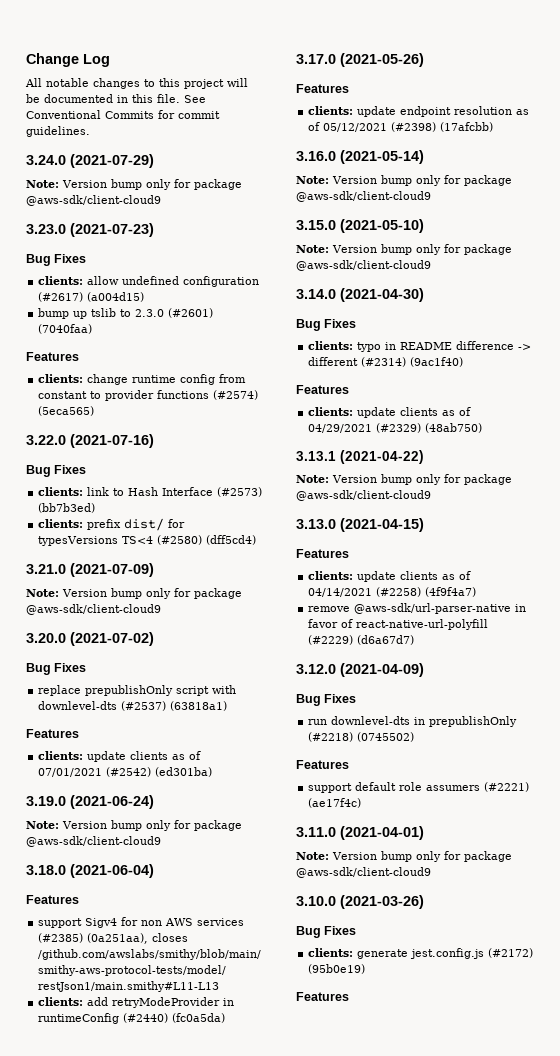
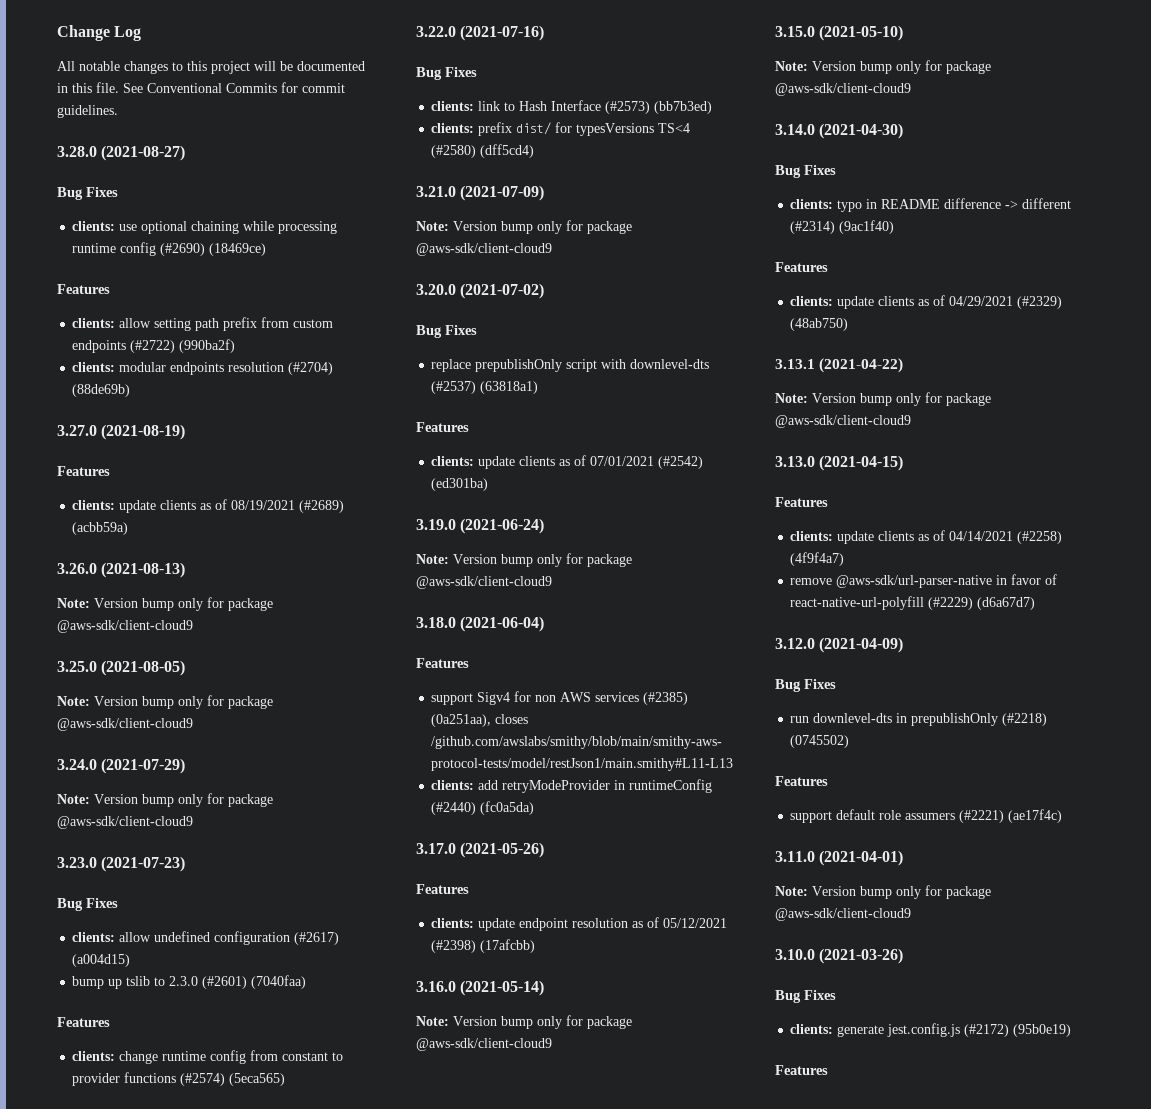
(90, 131) none -> [57,145,186,161] [57,187,118,200] [72,221,338,234] [72,242,267,256] [57,284,110,294] [72,317,334,331] [72,339,236,353] [72,362,334,375] [72,384,131,397] [57,424,186,440] [57,466,110,476] [72,499,345,513] [72,522,129,535] [57,562,186,578] [57,597,273,611] [57,620,193,633] [57,660,186,676] [57,695,273,709] [57,718,193,731] // 3.28.0 (2021-08-27) // Bug Fixes // clients: use optional chaining while processing runtime config (#2690) (18469ce) // Features // clients: allow setting path prefix from custom endpoints (#2722) (990ba2f) // clients: modular endpoints resolution (#2704) (88de69b) // 3.27.0 (2021-08-19) // Features // clients: update clients as of 08/19/2021 (#2689) (acbb59a) // 3.26.0 (2021-08-13) // Note: Version bump only for package @aws-sdk/client-cloud9 // 3.25.0 (2021-08-05) // Note: Version bump only for package @aws-sdk/client-cloud9

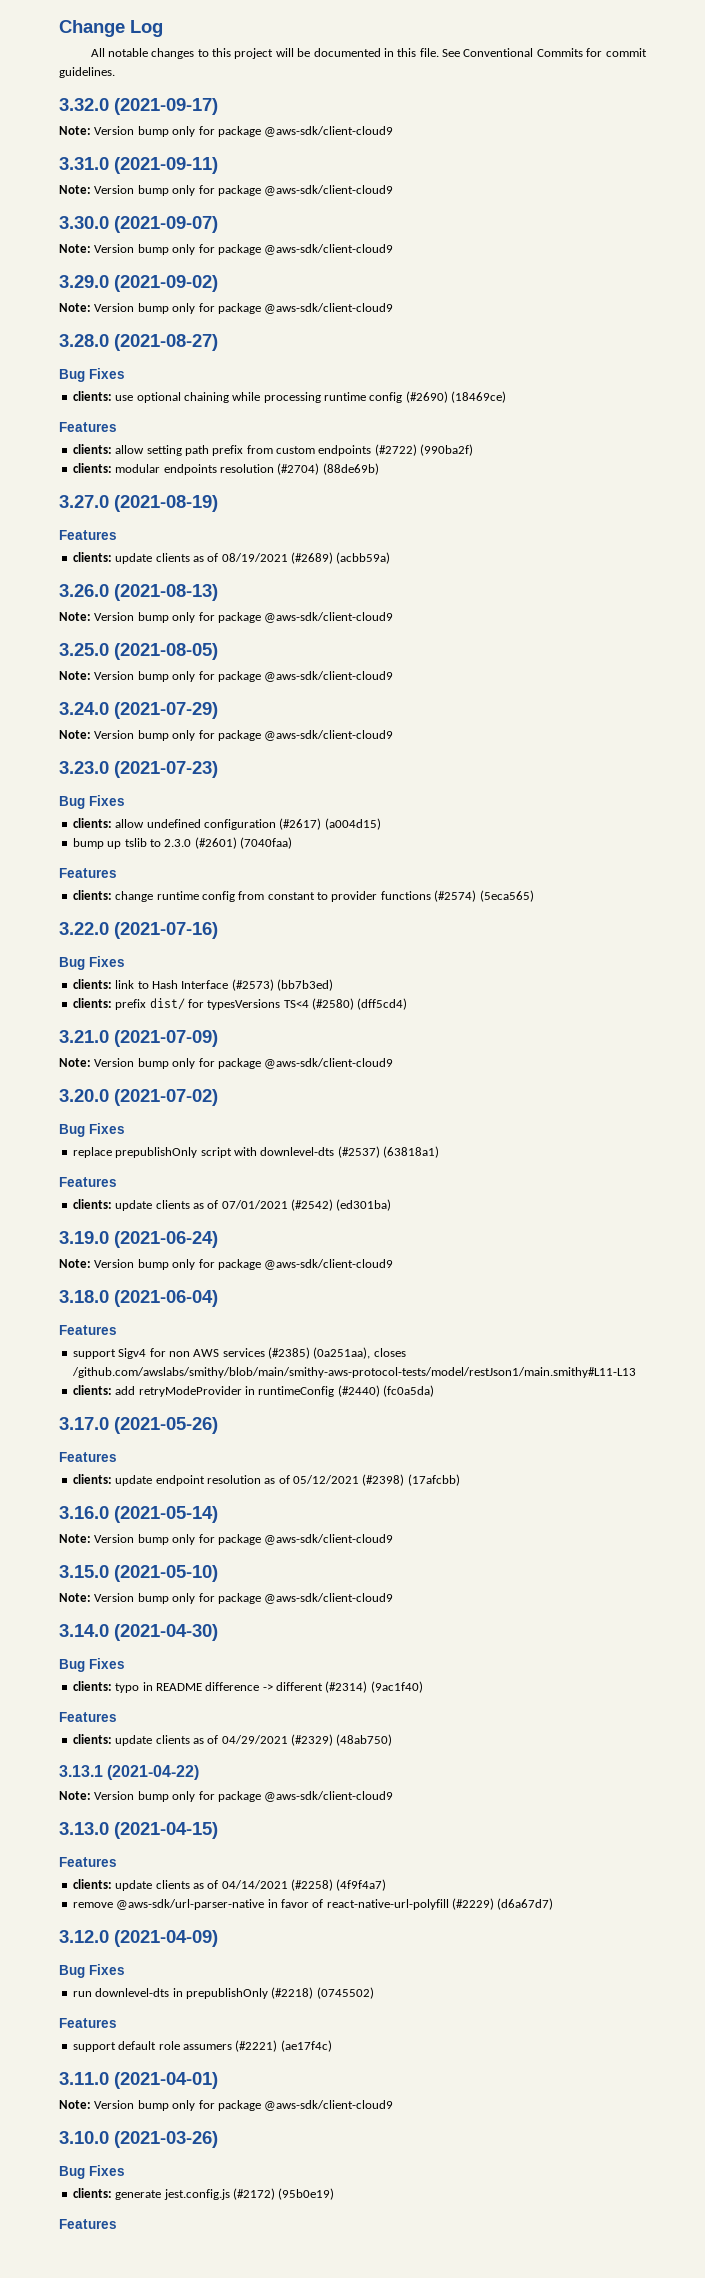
(118, 111) none -> [59,98,218,115] [59,126,394,137] [59,157,218,174] [59,185,394,196] [59,216,218,233] [59,244,394,255] [59,275,218,292] [59,303,394,314] // 3.32.0 (2021-09-17) // Note: Version bump only for package @aws-sdk/client-cloud9 // 3.31.0 (2021-09-11) // Note: Version bump only for package @aws-sdk/client-cloud9 // 3.30.0 (2021-09-07) // Note: Version bump only for package @aws-sdk/client-cloud9 // 3.29.0 (2021-09-02) // Note: Version bump only for package @aws-sdk/client-cloud9

